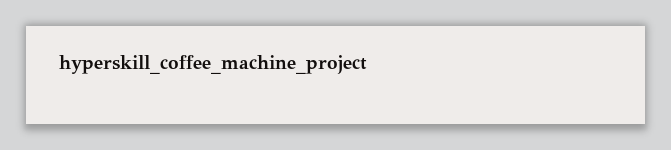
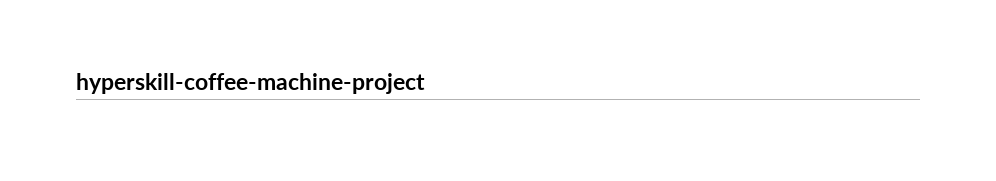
[59,55,367,74] hyperskill_coffee_machine_project -> [76,73,425,94] hyperskill-coffee-machine-project

